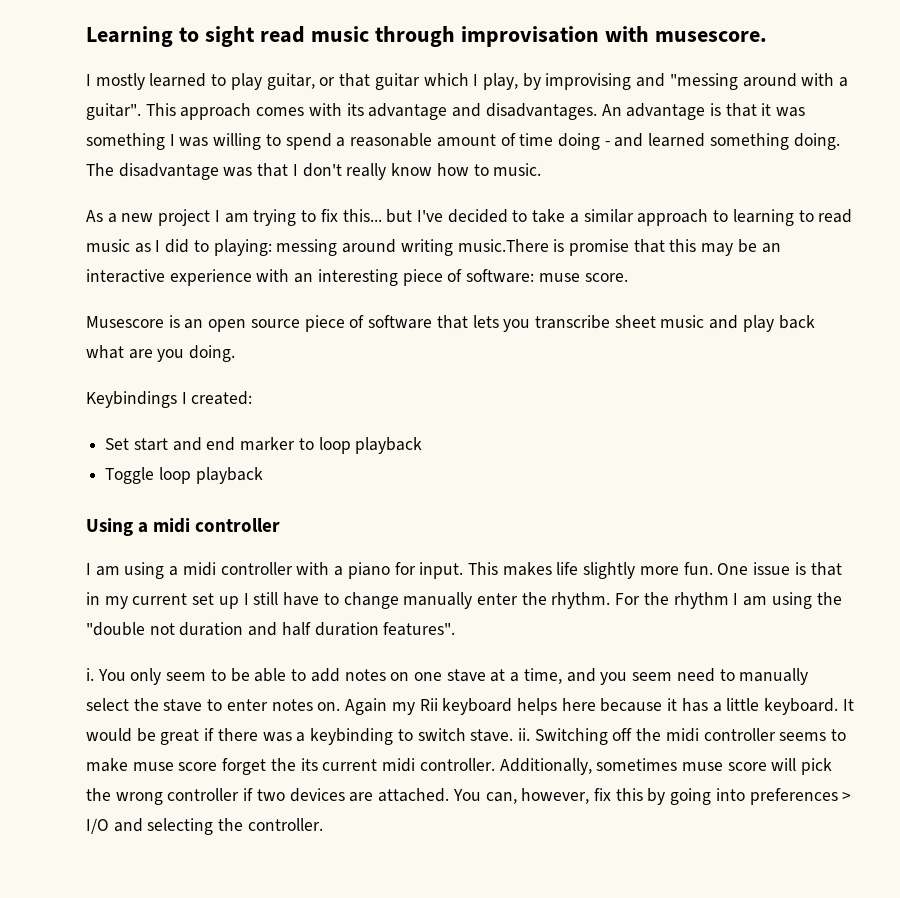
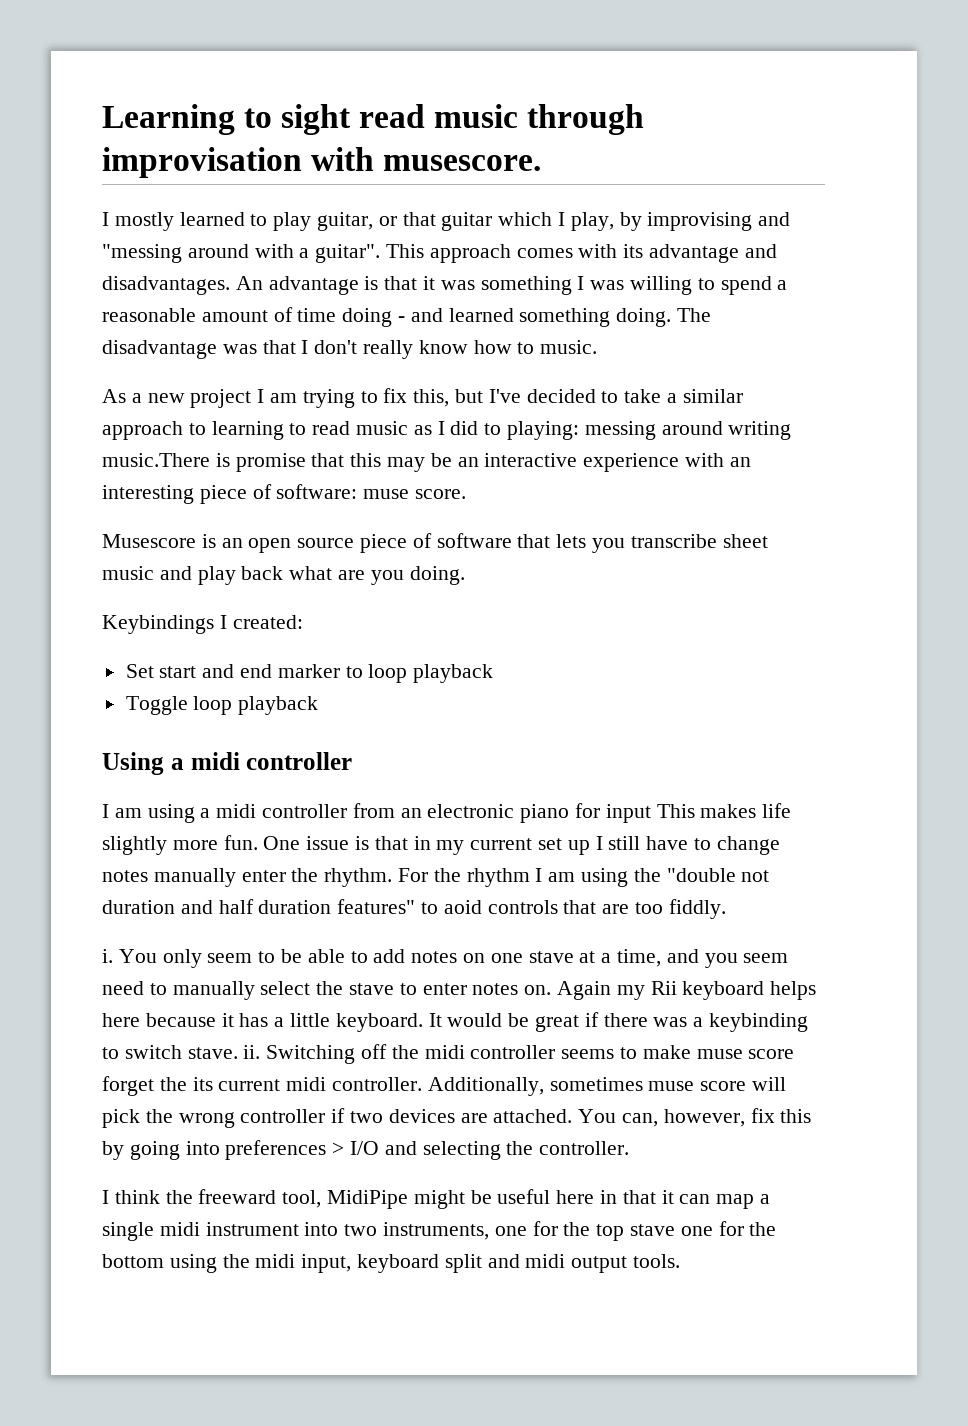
[342,209,382,222] this... -> [413,389,450,407] this,
[296,562,344,576] with a -> [352,803,515,818] from an electronic
[419,562,464,579] input. -> [605,804,651,823] input
(399, 600) none -> [102,870,148,882] notes
[383,622,456,636] features". -> [337,899,726,919] features" to aoid controls that are too fiddly.
(323, 824) none -> [102,1189,771,1209] [102,1221,777,1241] [102,1254,681,1273] // I think the freeward tool, MidiPipe might be useful here in that it can map a single midi instrument into two instruments, one for the top stave one for the bottom using the midi input, keyboard split and midi output tools.

